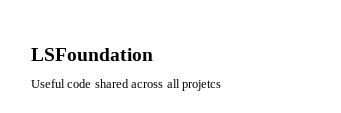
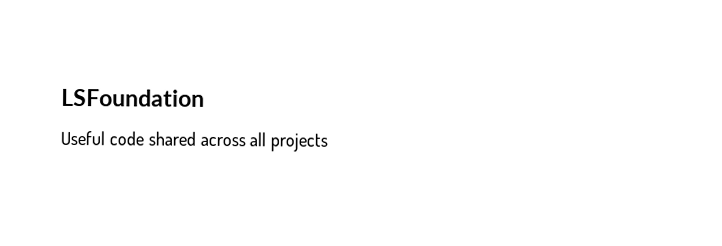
[181,80,221,91] projetcs -> [270,133,329,152] projects

